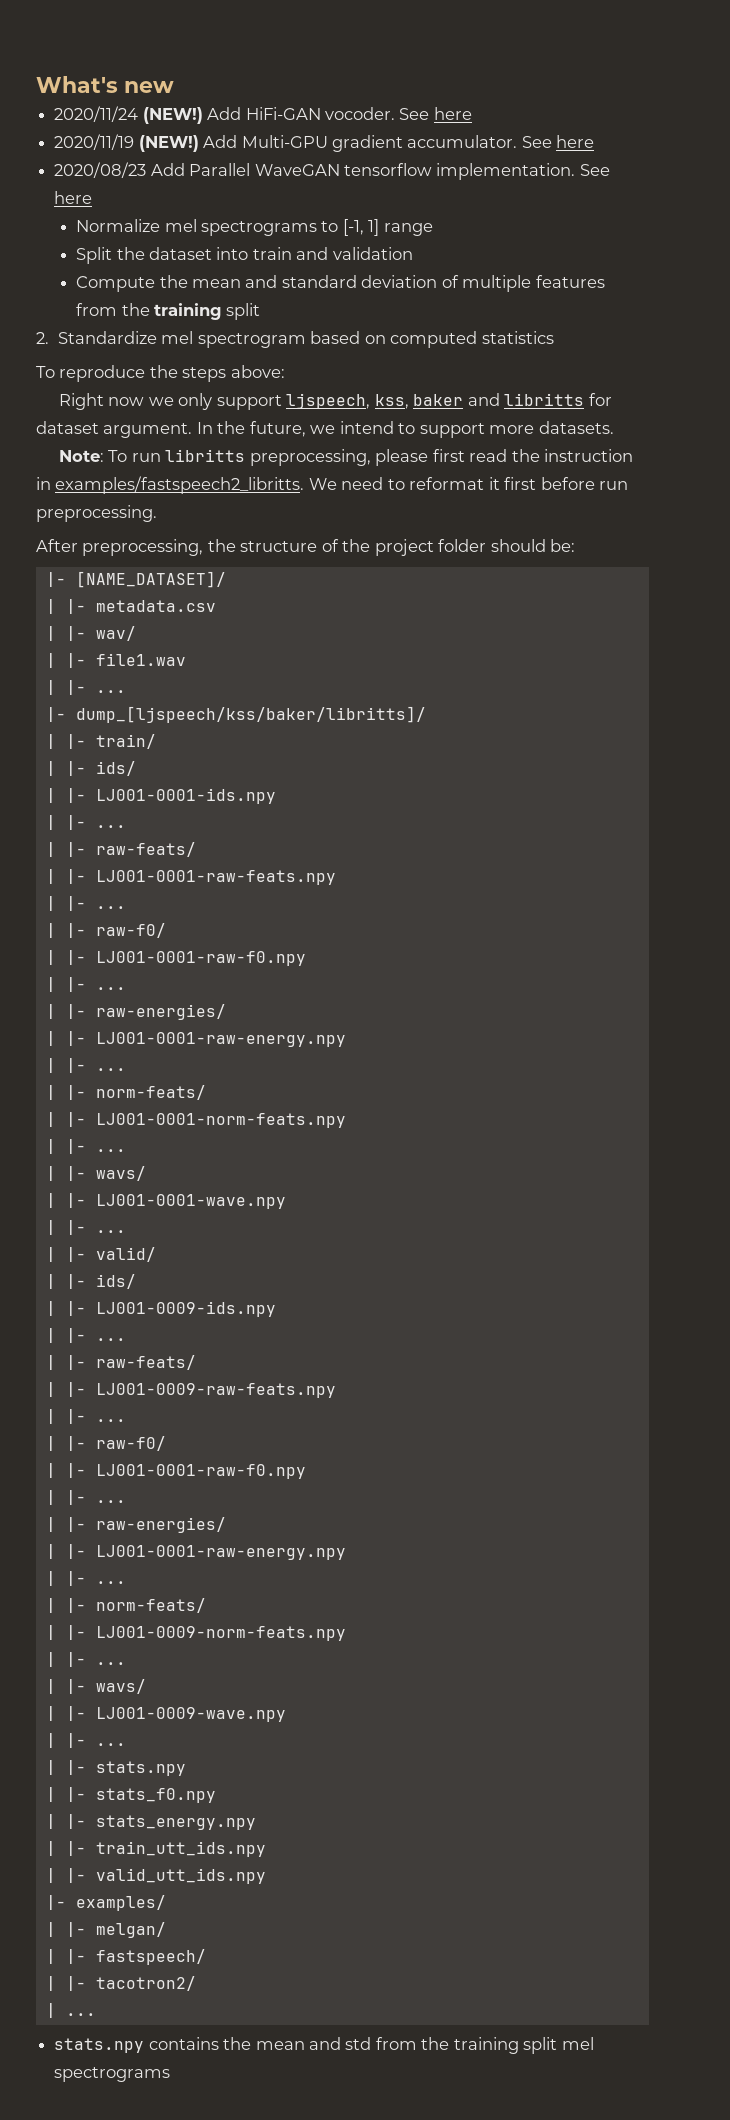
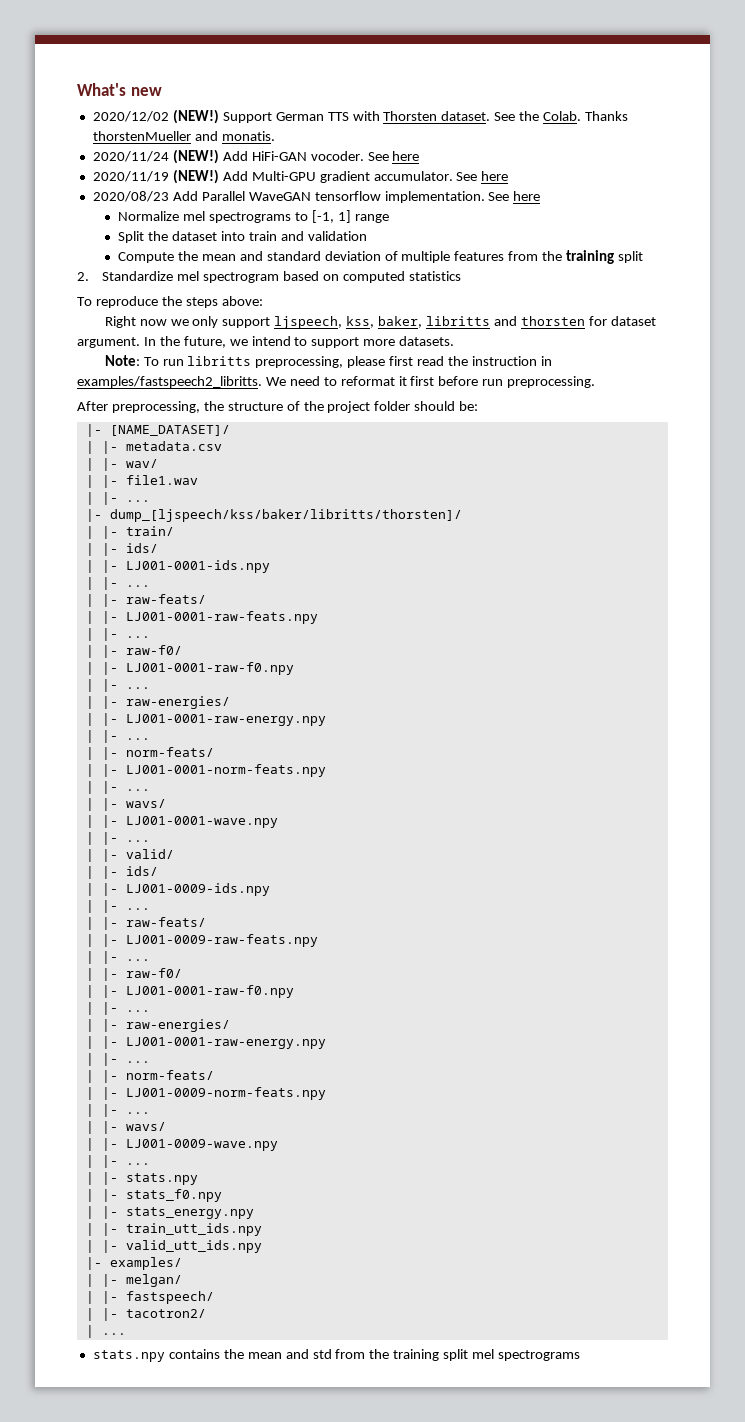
(174, 87) none -> [92,109,629,124] [92,131,275,141] // 2020/12/02 (NEW!) Support German TTS with Thorsten dataset. See the Colab. Thanks thorstenMueller and monatis.
[413,393,585,406] baker and libritts -> [378,316,585,328] baker, libritts and thorsten
[75,706,426,723] dump_[ljspeech/kss/baker/libritts]/ -> [109,509,462,522] dump_[ljspeech/kss/baker/libritts/thorsten]/

